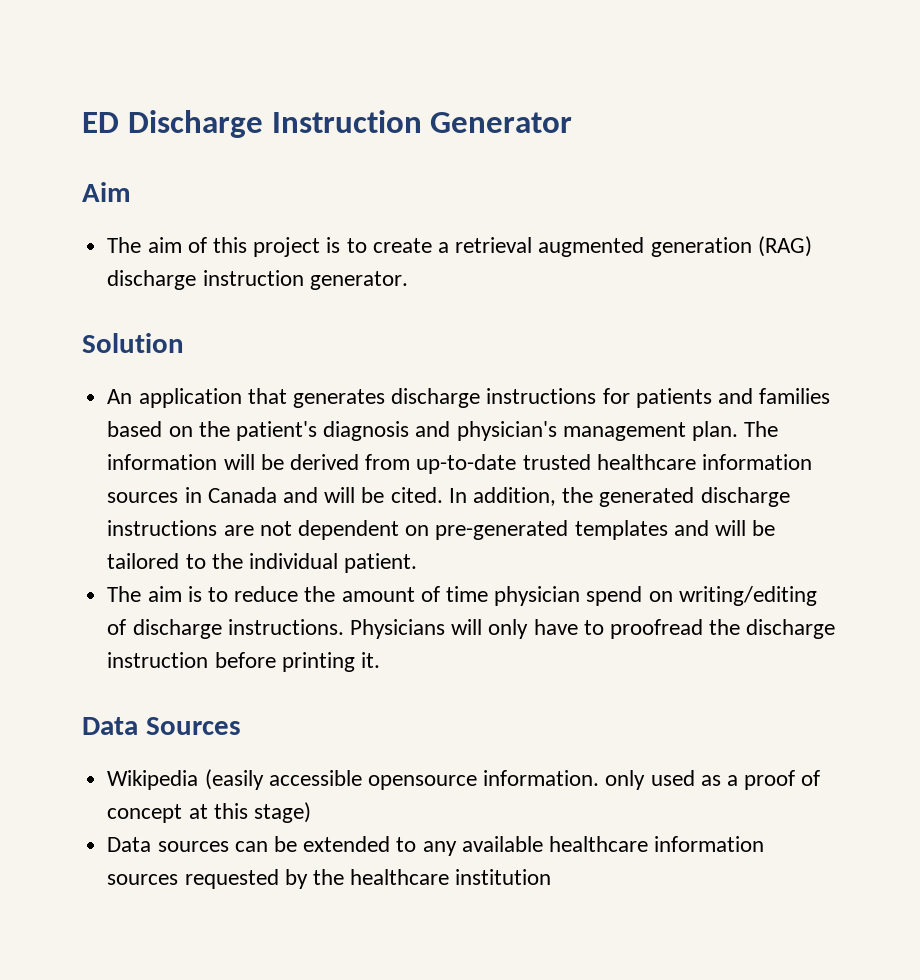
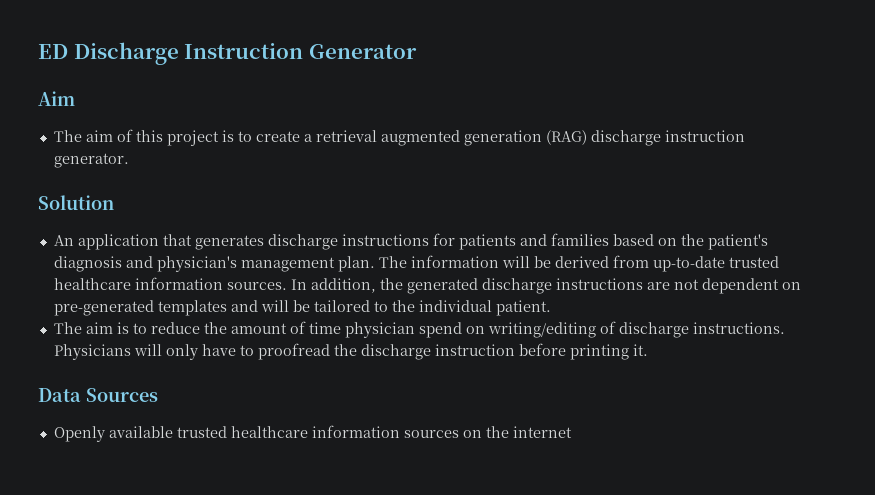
[107,487,443,503] sources in Canada and will be cited. -> [226,282,287,290] sources.
[107,769,821,790] [107,802,311,823] [107,836,765,856] [107,869,552,889] Wikipedia (easily accessible opensource information. only used as a proof of concept at this stage) // Data sources can be extended to any available healthcare information sources requested by the healthcare institution -> [53,425,572,442] Openly available trusted healthcare information sources on the internet

